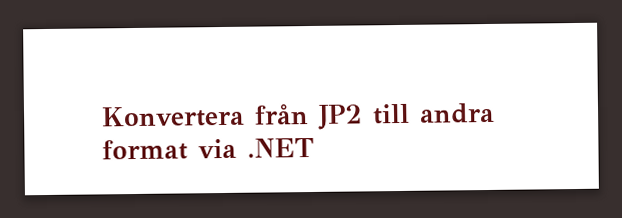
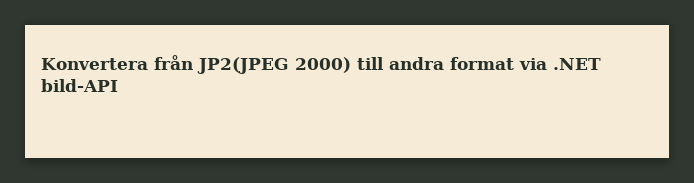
[317,104,363,130] JP2 -> [197,57,351,74] JP2(JPEG 2000)
(314, 147) none -> [41,79,118,92] bild-API

